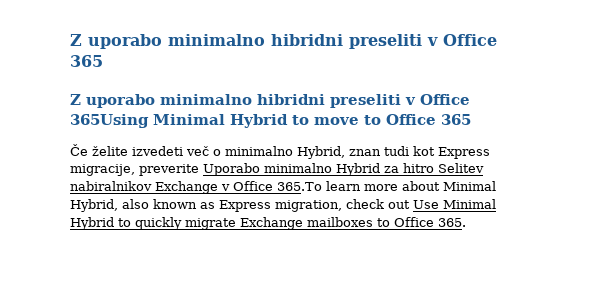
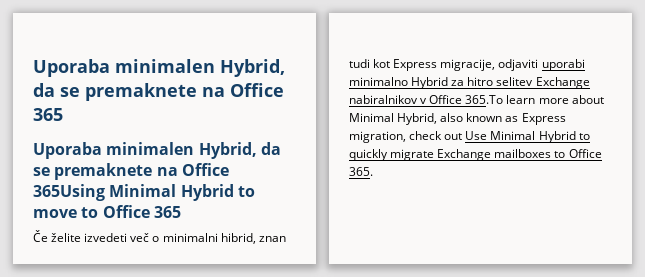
[70,34,497,49] [70,55,103,67] [70,94,416,108] Z uporabo minimalno hibridni preseliti v Office 365 // Z uporabo minimalno hibridni preseliti v -> [33,59,285,77] [33,83,284,101] [33,108,63,121] [33,142,281,159] [33,163,178,180] Uporaba minimalen Hybrid, da se premaknete na Office 365 // Uporaba minimalen Hybrid, da se premaknete na
[225,146,345,159] minimalno Hybrid, -> [162,233,256,244] minimalni hibrid,
[139,163,260,176] preverite Uporabo -> [498,59,585,71] odjaviti uporabi
[438,163,484,173] [70,181,218,194] Selitev nabiralnikov Exchange -> [496,77,590,89] [349,95,418,104] selitev Exchange nabiralnikov

